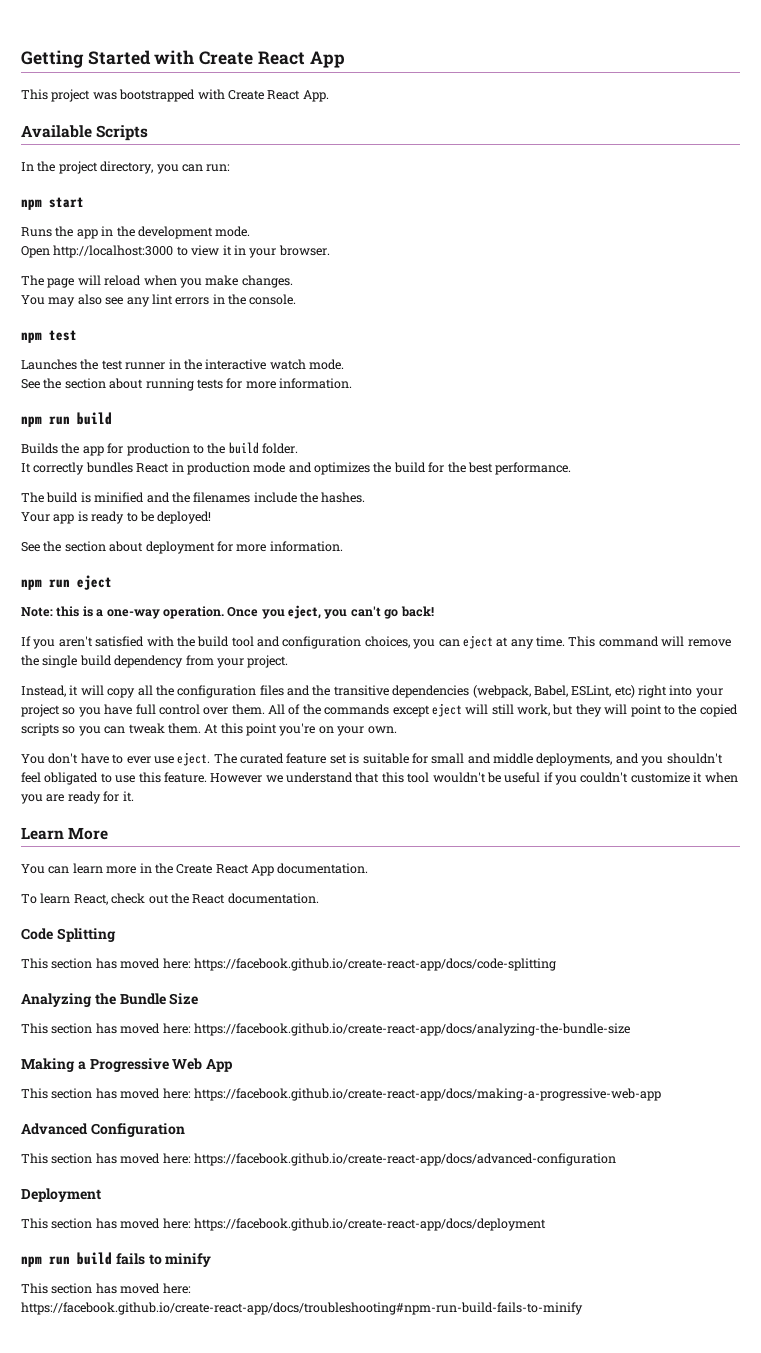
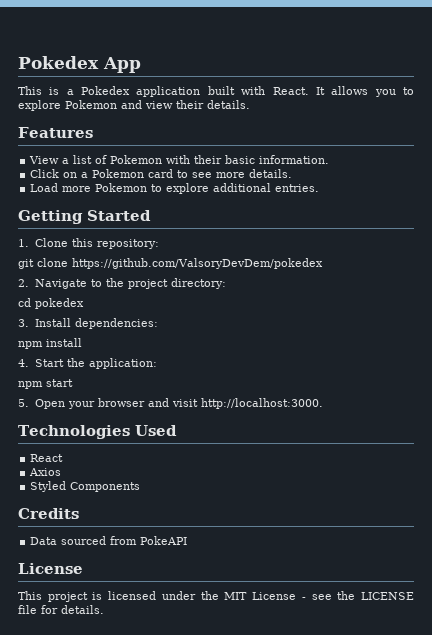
[21,50,345,68] [21,89,329,102] [21,125,149,141] [21,161,231,174] [21,197,84,210] [21,226,251,239] [21,245,330,258] [21,275,293,288] [21,294,297,307] [21,330,77,343] [21,359,344,370] [21,378,352,391] [21,412,112,427] [21,442,298,456] [21,462,572,475] [21,492,366,503] [21,511,212,524] [21,541,343,554] [21,575,112,590] [21,605,434,619] [21,635,731,649] [21,655,289,668] [21,685,723,698] [21,703,738,717] [21,723,397,736] [21,752,723,766] [21,772,738,785] [21,791,134,804] [21,827,109,840] [21,863,369,876] [21,893,319,905] [21,928,116,942] [21,958,556,971] [21,993,199,1007] [21,1023,630,1036] [21,1058,234,1072] [21,1088,661,1101] [21,1123,185,1137] [21,1153,616,1166] [21,1188,101,1202] [21,1218,546,1231] [21,1252,212,1267] [21,1283,191,1294] [21,1302,583,1315] Getting Started with Create React App // This project was bootstrapped with Create React App. // Available Scripts // In the project directory, you can run: // npm start // Runs the app in the development mode. // Open http://localhost:3000 to view it in your browser. // The page will reload when you make changes. // You may also see any lint errors in the console. // npm test // Launches the test runner in the interactive watch mode. // See the section about running tests for more information. // npm run build // Builds the app for production to the build folder. // It correctly bundles React in production mode and optimizes the build for the best performance. // The build is minified and the filenames include the hashes. // Your app is ready to be deployed! // See the section about deployment for more information. // npm run eject // Note: this is a one-way operation. Once you eject, you can't go back! // If you aren't satisfied with the build tool and configuration choices, you can eject at any time. This command will remove the single build dependency from your project. // Instead, it will copy all the configuration files and the transitive dependencies (webpack, Babel, ESLint, etc) right into your project so you have full control over them. All of the commands except eject will still work, but they will point to the copied scripts so you can tweak them. At this point you're on your own. // You don't have to ever use eject. The curated feature set is suitable for small and middle deployments, and you shouldn't feel obligated to use this feature. However we understand that this tool wouldn't be useful if you couldn't customize it when you are ready for it. // Learn More // You can learn more in the Create React App documentation. // To learn React, check out the React documentation. // Code Splitting // This section has moved here: https://facebook.github.io/create-react-app/docs/code-splitting // Analyzing the Bundle Size // This section has moved here: https://facebook.github.io/create-react-app/docs/analyzing-the-bundle-size // Making a Progressive Web App // This section has moved here: https://facebook.github.io/create-react-app/docs/making-a-progressive-web-app // Advanced Configuration // This section has moved here: https://facebook.github.io/create-react-app/docs/advanced-configuration // Deployment // This section has moved here: https://facebook.github.io/create-react-app/docs/deployment // npm run build fails to minify // This section has moved here: https://facebook.github.io/create-react-app/docs/troubleshooting#npm-run-build-fails-to-minify -> [18,56,141,73] [18,86,415,97] [18,100,250,111] [18,127,93,138] [29,155,330,164] [30,169,293,178] [30,183,320,194] [18,210,151,224] [18,238,159,249] [18,258,323,269] [18,278,226,289] [18,298,84,309] [18,318,158,329] [18,338,82,349] [18,358,157,369] [18,379,73,389] [18,398,323,409] [18,425,177,439] [30,454,64,462] [29,468,62,476] [30,481,141,492] [18,508,79,519] [30,536,188,545] [18,563,83,574] [18,591,415,602] [18,605,104,614] Pokedex App // This is a Pokedex application built with React. It allows you to explore Pokemon and view their details. // Features // View a list of Pokemon with their basic information. // Click on a Pokemon card to see more details. // Load more Pokemon to explore additional entries. // Getting Started // 1. Clone this repository: // git clone https://github.com/ValsoryDevDem/pokedex // 2. Navigate to the project directory: // cd pokedex // 3. Install dependencies: // npm install // 4. Start the application: // npm start // 5. Open your browser and visit http://localhost:3000. // Technologies Used // React // Axios // Styled Components // Credits // Data sourced from PokeAPI // License // This project is licensed under the MIT License - see the LICENSE file for details.

